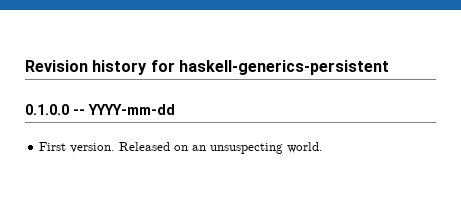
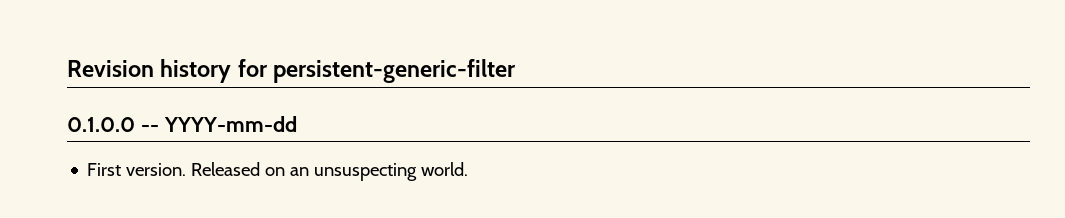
[178,60,389,75] haskell-generics-persistent -> [273,59,517,83] persistent-generic-filter

